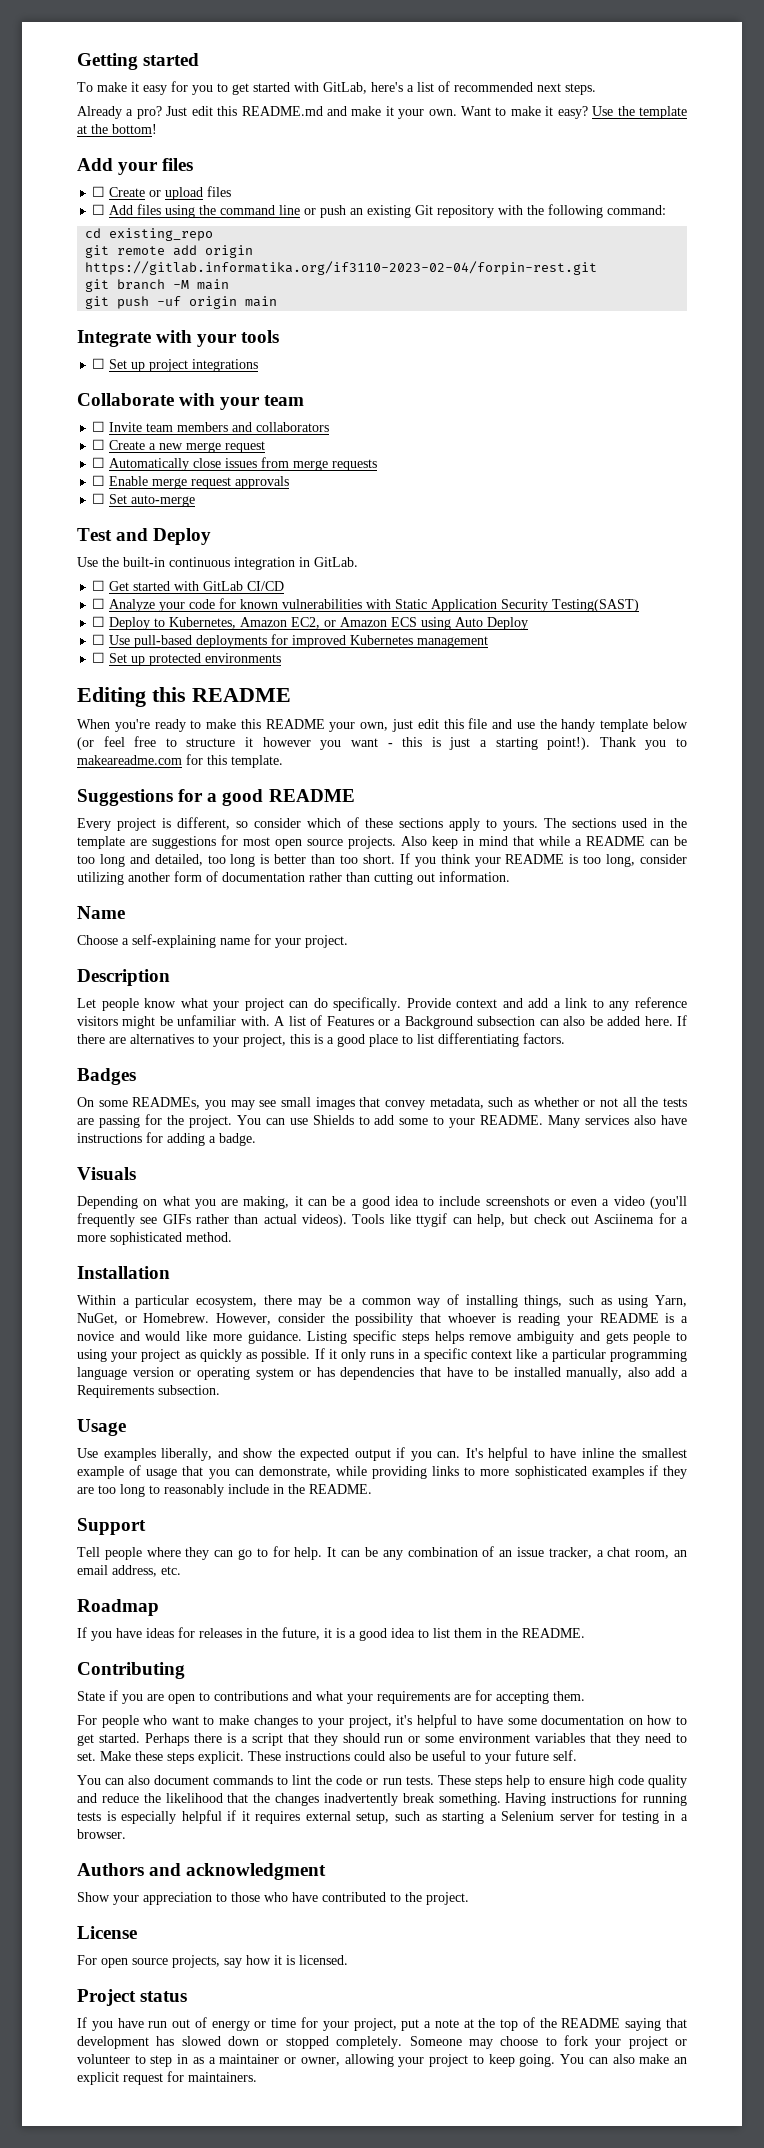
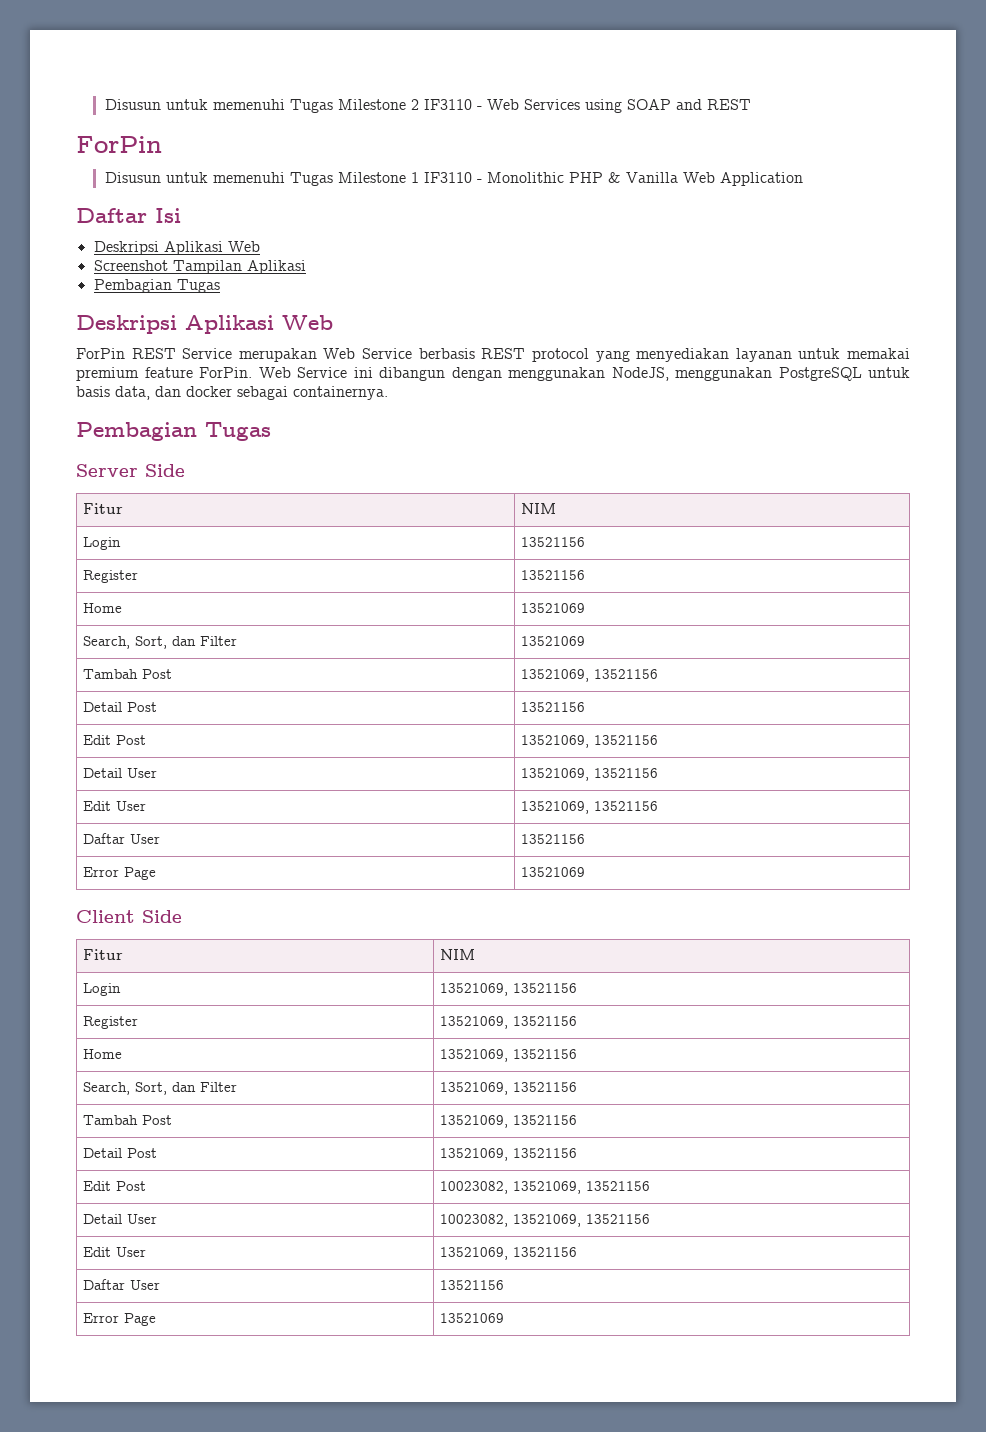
[77,53,200,70] [77,81,596,95] [77,106,688,119] [77,124,157,134] [77,158,194,175] [92,186,232,200] [92,204,667,218] [85,228,214,241] [85,245,254,258] [85,261,598,275] [85,279,230,292] [85,296,278,309] [77,330,280,347] [92,358,259,372] [77,393,305,410] [92,421,330,432] [92,439,266,453] [92,457,378,471] [92,475,290,489] [92,493,196,507] [77,528,212,545] [77,557,358,570] [92,580,285,591] [92,598,640,612] [92,616,529,630] [92,634,489,648] [92,652,282,666] [77,687,291,707] [77,718,688,732] [77,736,687,750] [77,754,283,768] [77,789,355,806] [77,817,687,831] [77,835,687,849] [77,853,687,867] [77,871,510,885] [77,906,125,919] [77,934,348,948] [77,969,170,986] [77,997,687,1011] [77,1015,688,1029] [77,1033,565,1047] [77,1068,136,1085] [77,1097,687,1110] [77,1114,688,1128] [77,1132,256,1146] [77,1167,136,1180] [77,1196,687,1209] [77,1213,689,1227] [77,1232,232,1245] [77,1266,170,1279] [77,1294,687,1308] [77,1313,688,1326] [77,1330,688,1344] [77,1348,687,1362] [77,1367,688,1380] [77,1385,220,1398] [77,1419,126,1436] [77,1447,687,1461] [77,1465,687,1479] [77,1484,372,1497] [77,1518,146,1535] [77,1546,687,1560] [77,1565,181,1577] [77,1599,159,1616] [77,1627,585,1641] [77,1662,185,1679] [77,1690,585,1704] [77,1714,687,1728] [77,1733,688,1746] [77,1750,577,1764] [77,1775,687,1788] [77,1792,687,1806] [77,1810,688,1824] [77,1829,126,1839] [77,1863,327,1880] [77,1892,469,1905] [77,1926,137,1939] [77,1955,348,1968] [77,1989,188,2006] [77,2017,687,2031] [77,2035,687,2049] [77,2054,687,2067] [77,2071,257,2085] Getting started // To make it easy for you to get started with GitLab, here's a list of recommended next steps. // Already a pro? Just edit this README.md and make it your own. Want to make it easy? Use the template at the bottom! // Add your files // ☐ Create or upload files // ☐ Add files using the command line or push an existing Git repository with the following command: // cd existing_repo // git remote add origin https://gitlab.informatika.org/if3110-2023-02-04/forpin-rest.git // git branch -M main // git push -uf origin main // Integrate with your tools // ☐ Set up project integrations // Collaborate with your team // ☐ Invite team members and collaborators // ☐ Create a new merge request // ☐ Automatically close issues from merge requests // ☐ Enable merge request approvals // ☐ Set auto-merge // Test and Deploy // Use the built-in continuous integration in GitLab. // ☐ Get started with GitLab CI/CD // ☐ Analyze your code for known vulnerabilities with Static Application Security Testing(SAST) // ☐ Deploy to Kubernetes, Amazon EC2, or Amazon ECS using Auto Deploy // ☐ Use pull-based deployments for improved Kubernetes management // ☐ Set up protected environments // Editing this README // When you're ready to make this README your own, just edit this file and use the handy template below (or feel free to structure it however you want - this is just a starting point!). Thank you to makeareadme.com for this template. // Suggestions for a good README // Every project is different, so consider which of these sections apply to yours. The sections used in the template are suggestions for most open source projects. Also keep in mind that while a README can be too long and detailed, too long is better than too short. If you think your README is too long, consider utilizing another form of documentation rather than cutting out information. // Name // Choose a self-explaining name for your project. // Description // Let people know what your project can do specifically. Provide context and add a link to any reference visitors might be unfamiliar with. A list of Features or a Background subsection can also be added here. If there are alternatives to your project, this is a good place to list differentiating factors. // Badges // On some READMEs, you may see small images that convey metadata, such as whether or not all the tests are passing for the project. You can use Shields to add some to your README. Many services also have instructions for adding a badge. // Visuals // Depending on what you are making, it can be a good idea to include screenshots or even a video (you'll frequently see GIFs rather than actual videos). Tools like ttygif can help, but check out Asciinema for a more sophisticated method. // Installation // Within a particular ecosystem, there may be a common way of installing things, such as using Yarn, NuGet, or Homebrew. However, consider the possibility that whoever is reading your README is a novice and would like more guidance. Listing specific steps helps remove ambiguity and gets people to using your project as quickly as possible. If it only runs in a specific context like a particular programming language version or operating system or has dependencies that have to be installed manually, also add a Requirements subsection. // Usage // Use examples liberally, and show the expected output if you can. It's helpful to have inline the smallest example of usage that you can demonstrate, while providing links to more sophisticated examples if they are too long to reasonably include in the README. // Support // Tell people where they can go to for help. It can be any combination of an issue tracker, a chat room, an email address, etc. // Roadmap // If you have ideas for releases in the future, it is a good idea to list them in the README. // Contributing // State if you are open to contributions and what your requirements are for accepting them. // For people who want to make changes to your project, it's helpful to have some documentation on how to get started. Perhaps there is a script that they should run or some environment variables that they need to set. Make these steps explicit. These instructions could also be useful to your future self. // You can also document commands to lint the code or run tests. These steps help to ensure high code quality and reduce the likelihood that the changes inadvertently break something. Having instructions for running tests is especially helpful if it requires external setup, such as starting a Selenium server for testing in a browser. // Authors and acknowledgment // Show your appreciation to those who have contributed to the project. // License // For open source projects, say how it is licensed. // Project status // If you have run out of energy or time for your project, put a note at the top of the README saying that development has slowed down or stopped completely. Someone may choose to fork your project or volunteer to step in as a maintainer or owner, allowing your project to keep going. You can also make an explicit request for maintainers. -> [104,99,751,113] [76,136,162,153] [104,172,803,186] [76,208,181,223] [93,241,260,255] [93,260,306,274] [93,279,220,293] [76,315,333,334] [76,348,911,362] [76,367,910,381] [76,386,388,400] [76,422,271,441] [76,464,185,477] [82,503,123,514] [520,503,556,514] [82,537,121,550] [520,537,585,547] [82,570,138,583] [520,570,585,580] [82,603,122,613] [520,603,585,613] [82,636,237,649] [520,636,585,646] [82,669,172,679] [520,669,658,682] [82,702,157,712] [520,702,585,712] [82,735,146,745] [520,735,658,748] [82,768,157,778] [520,768,658,781] [82,801,146,811] [520,801,658,814] [82,833,160,844] [520,834,585,844] [82,867,156,880] [520,867,585,877] [76,910,182,923] [82,949,123,960] [439,949,475,960] [82,983,121,996] [439,983,577,996] [82,1016,138,1029] [439,1016,577,1029] [82,1049,122,1059] [439,1049,577,1062] [82,1082,237,1095] [439,1082,577,1095] [82,1115,172,1125] [439,1115,577,1128] [82,1148,157,1158] [439,1148,577,1161] [82,1181,146,1191] [439,1181,650,1194] [82,1214,157,1224] [439,1214,650,1227] [82,1247,146,1257] [439,1247,577,1260] [82,1279,160,1290] [439,1280,504,1290] [82,1313,156,1326] [439,1313,504,1323] Disusun untuk memenuhi Tugas Milestone 2 IF3110 - Web Services using SOAP and REST // ForPin // Disusun untuk memenuhi Tugas Milestone 1 IF3110 - Monolithic PHP & Vanilla Web Application // Daftar Isi // Deskripsi Aplikasi Web // Screenshot Tampilan Aplikasi // Pembagian Tugas // Deskripsi Aplikasi Web // ForPin REST Service merupakan Web Service berbasis REST protocol yang menyediakan layanan untuk memakai premium feature ForPin. Web Service ini dibangun dengan menggunakan NodeJS, menggunakan PostgreSQL untuk basis data, dan docker sebagai containernya. // Pembagian Tugas // Server Side // Fitur | NIM // Login | 13521156 // Register | 13521156 // Home | 13521069 // Search, Sort, dan Filter | 13521069 // Tambah Post | 13521069, 13521156 // Detail Post | 13521156 // Edit Post | 13521069, 13521156 // Detail User | 13521069, 13521156 // Edit User | 13521069, 13521156 // Daftar User | 13521156 // Error Page | 13521069 // Client Side // Fitur | NIM // Login | 13521069, 13521156 // Register | 13521069, 13521156 // Home | 13521069, 13521156 // Search, Sort, dan Filter | 13521069, 13521156 // Tambah Post | 13521069, 13521156 // Detail Post | 13521069, 13521156 // Edit Post | 10023082, 13521069, 13521156 // Detail User | 10023082, 13521069, 13521156 // Edit User | 13521069, 13521156 // Daftar User | 13521156 // Error Page | 13521069

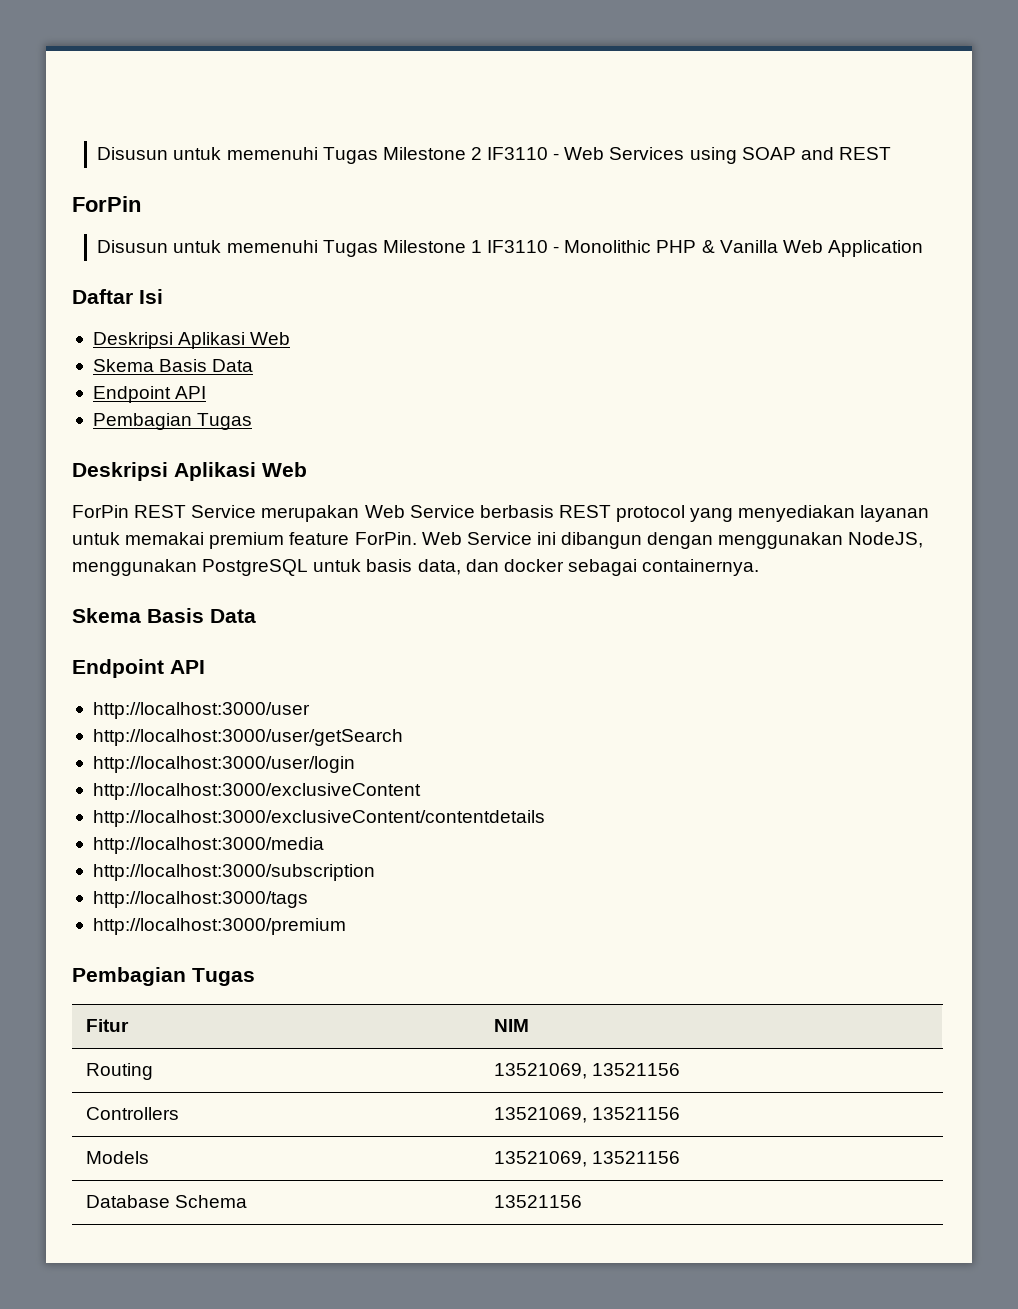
[93,260,306,274] Screenshot Tampilan Aplikasi -> [92,359,254,372] [92,386,207,403] Skema Basis Data // Endpoint API
[76,422,271,441] [76,464,185,477] [82,503,123,514] [520,503,556,514] [82,537,121,550] [520,537,585,547] [82,570,138,583] [520,570,585,580] [82,603,122,613] [520,603,585,613] [82,636,237,649] [520,636,585,646] [82,669,172,679] [520,669,658,682] [82,702,157,712] [520,702,585,712] [82,735,146,745] [520,735,658,748] [82,768,157,778] [520,768,658,781] [82,801,146,811] [520,801,658,814] [82,833,160,844] [520,834,585,844] [82,867,156,880] [520,867,585,877] [76,910,182,923] [82,949,123,960] [439,949,475,960] [82,983,121,996] [439,983,577,996] [82,1016,138,1029] [439,1016,577,1029] [82,1049,122,1059] [439,1049,577,1062] [82,1082,237,1095] [439,1082,577,1095] [82,1115,172,1125] [439,1115,577,1128] [82,1148,157,1158] [439,1148,577,1161] [82,1181,146,1191] [439,1181,650,1194] [82,1214,157,1224] [439,1214,650,1227] [82,1247,146,1257] [439,1247,577,1260] [82,1279,160,1290] [439,1280,504,1290] [82,1313,156,1326] [439,1313,504,1323] // Pembagian Tugas // Server Side // Fitur | NIM // Login | 13521156 // Register | 13521156 // Home | 13521069 // Search, Sort, dan Filter | 13521069 // Tambah Post | 13521069, 13521156 // Detail Post | 13521156 // Edit Post | 13521069, 13521156 // Detail User | 13521069, 13521156 // Edit User | 13521069, 13521156 // Daftar User | 13521156 // Error Page | 13521069 // Client Side // Fitur | NIM // Login | 13521069, 13521156 // Register | 13521069, 13521156 // Home | 13521069, 13521156 // Search, Sort, dan Filter | 13521069, 13521156 // Tambah Post | 13521069, 13521156 // Detail Post | 13521069, 13521156 // Edit Post | 10023082, 13521069, 13521156 // Detail User | 10023082, 13521069, 13521156 // Edit User | 13521069, 13521156 // Daftar User | 13521156 // Error Page | 13521069 -> [72,608,256,623] [72,659,205,678] [92,702,310,719] [92,729,403,746] [92,756,355,773] [92,783,421,800] [92,810,545,827] [92,837,324,854] [92,864,375,881] [92,891,308,908] [92,918,346,935] [72,967,255,986] [86,1019,130,1032] [494,1019,530,1032] [86,1063,154,1080] [494,1063,681,1079] [86,1107,180,1120] [494,1107,681,1123] [86,1151,150,1164] [494,1151,681,1167] [86,1195,248,1208] [494,1195,583,1208] // Skema Basis Data // Endpoint API // http://localhost:3000/user // http://localhost:3000/user/getSearch // http://localhost:3000/user/login // http://localhost:3000/exclusiveContent // http://localhost:3000/exclusiveContent/contentdetails // http://localhost:3000/media // http://localhost:3000/subscription // http://localhost:3000/tags // http://localhost:3000/premium // Pembagian Tugas // Fitur | NIM // Routing | 13521069, 13521156 // Controllers | 13521069, 13521156 // Models | 13521069, 13521156 // Database Schema | 13521156

